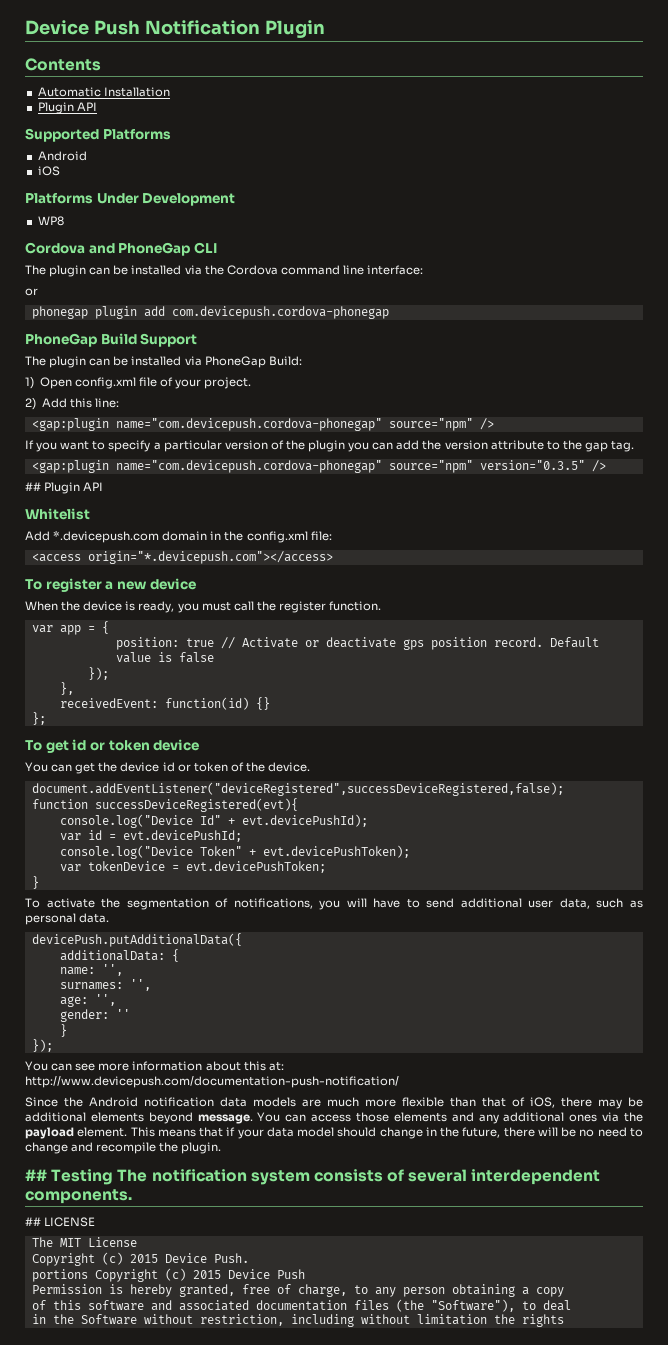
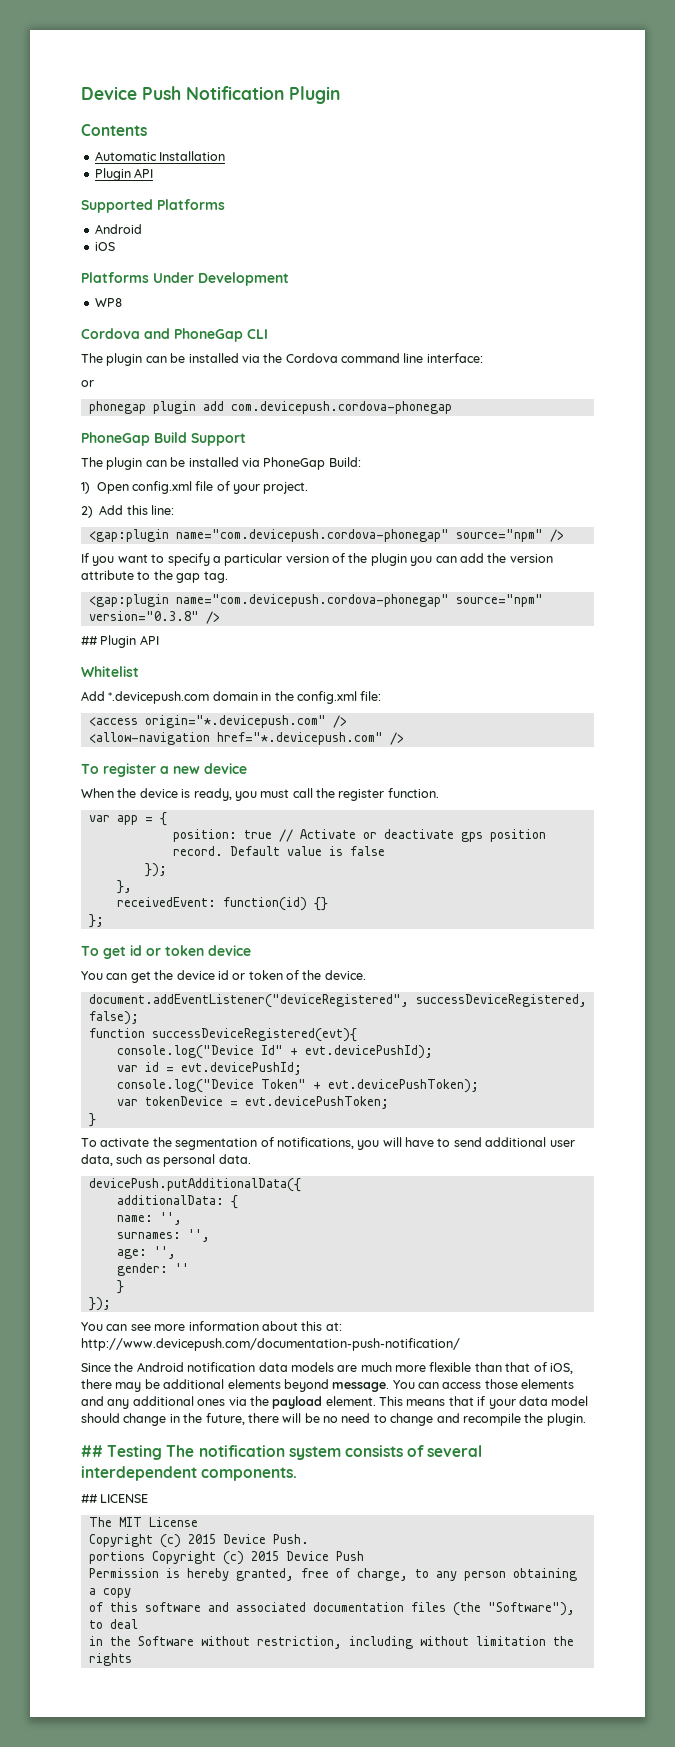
[479,460,585,470] version="0.3.5" -> [88,611,199,621] version="0.3.8"
[87,551,333,564] origin="*.devicepush.com"></access> -> [144,715,347,728] [88,732,404,745] origin="*.devicepush.com" /> // <allow-navigation href="*.devicepush.com" />
[31,782,564,796] document.addEventListener("deviceRegistered",successDeviceRegistered,false); -> [88,994,587,1008] [88,1011,139,1025] document.addEventListener("deviceRegistered", successDeviceRegistered, false);

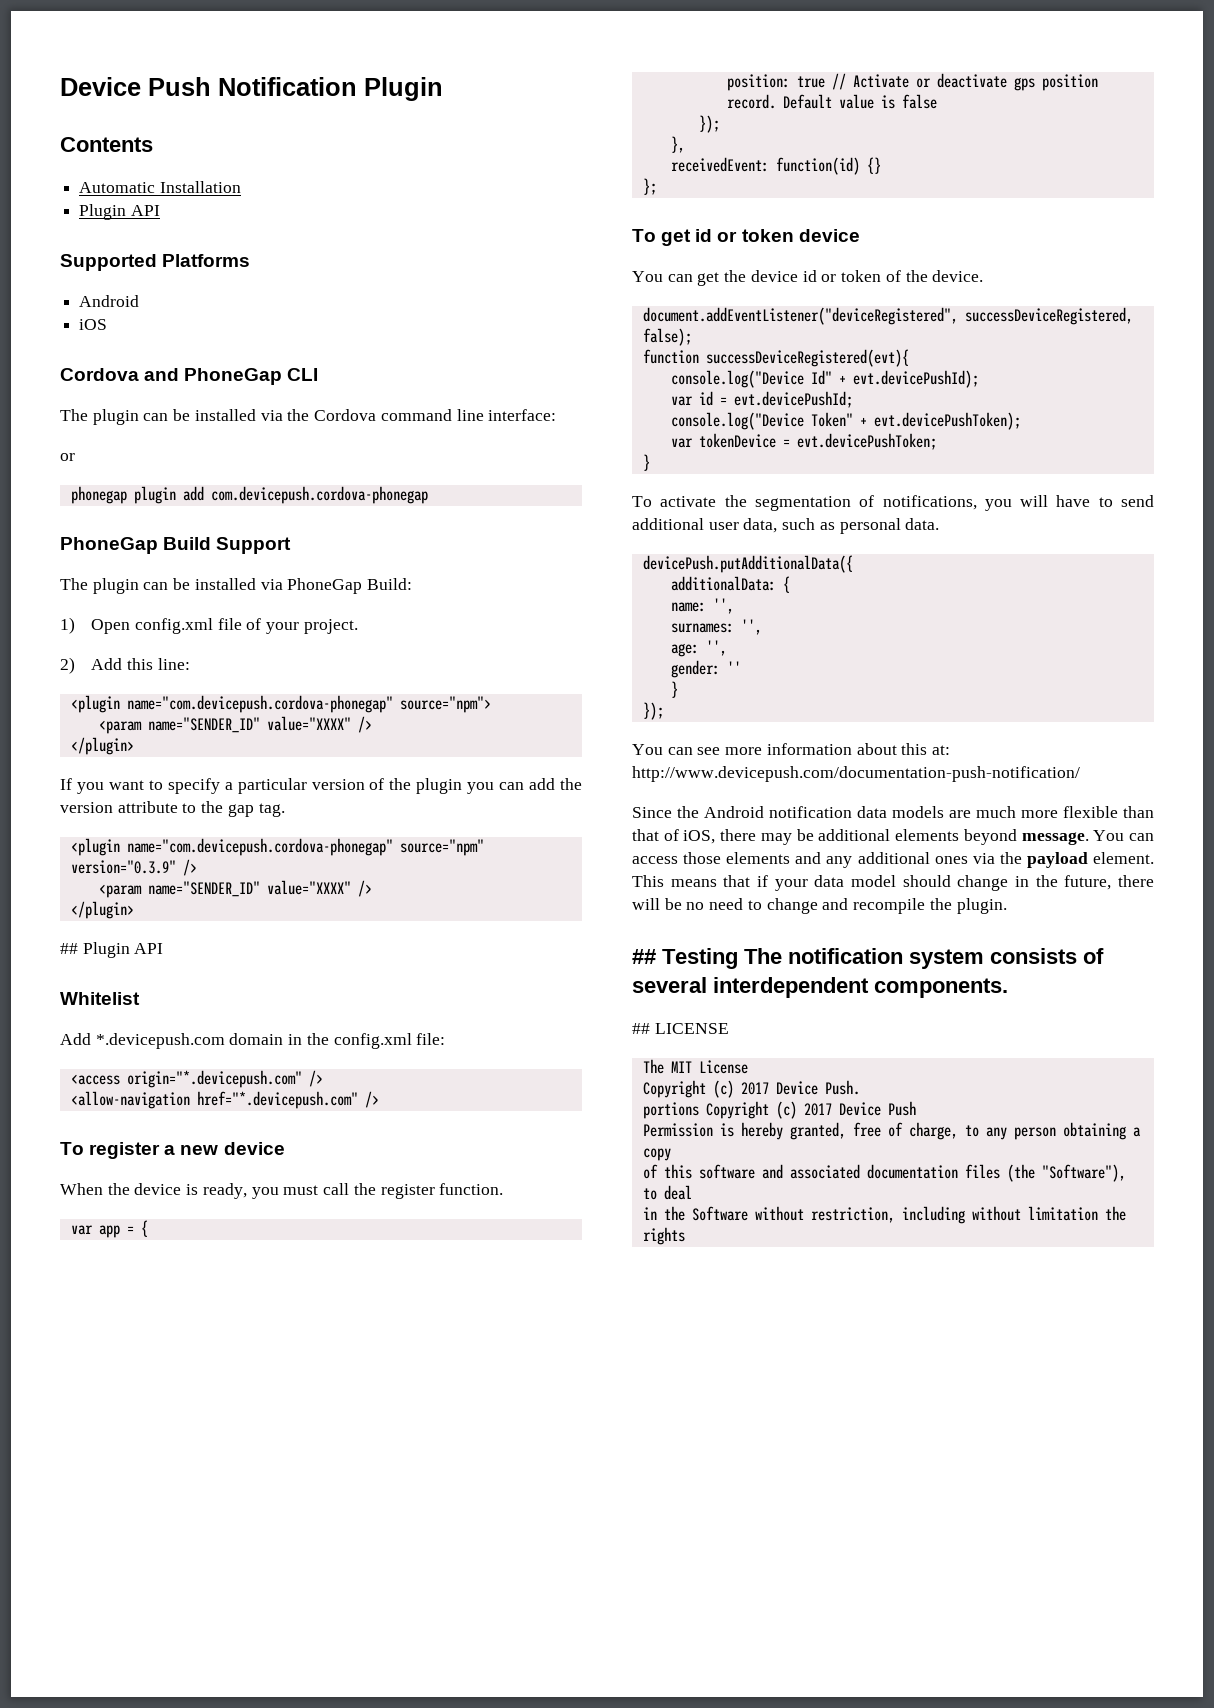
[81,272,289,286] [94,298,122,307] // Platforms Under Development // WP8 -> (108, 324) none
[88,529,564,542] <gap:plugin name="com.devicepush.cordova-phonegap" source="npm" /> -> [70,695,491,713] [98,716,372,734] [70,737,134,755] <plugin name="com.devicepush.cordova-phonegap" source="npm"> // <param name="SENDER_ID" value="XXXX" /> // </plugin>
[88,594,543,607] [88,611,220,624] <gap:plugin name="com.devicepush.cordova-phonegap" source="npm" version="0.3.8" /> -> [70,838,484,856] [70,859,197,876] [98,880,372,898] [70,901,134,919] <plugin name="com.devicepush.cordova-phonegap" source="npm" version="0.3.9" /> // <param name="SENDER_ID" value="XXXX" /> // </plugin>
[187,1534,216,1544] 2015 -> [740,1082,769,1095] 2017
[250,1551,279,1561] 2015 -> [803,1103,832,1116] 2017

